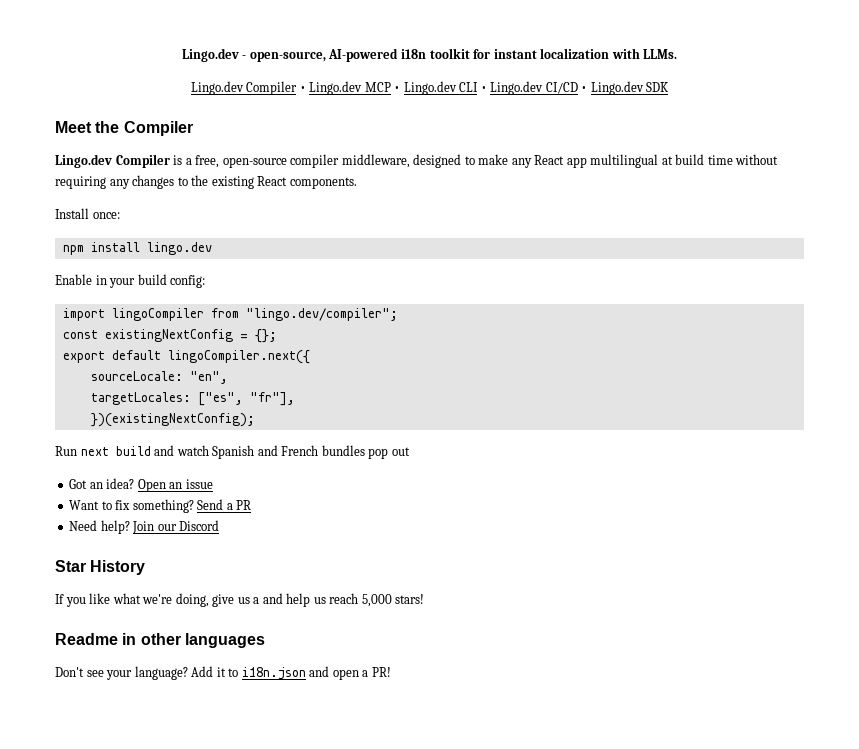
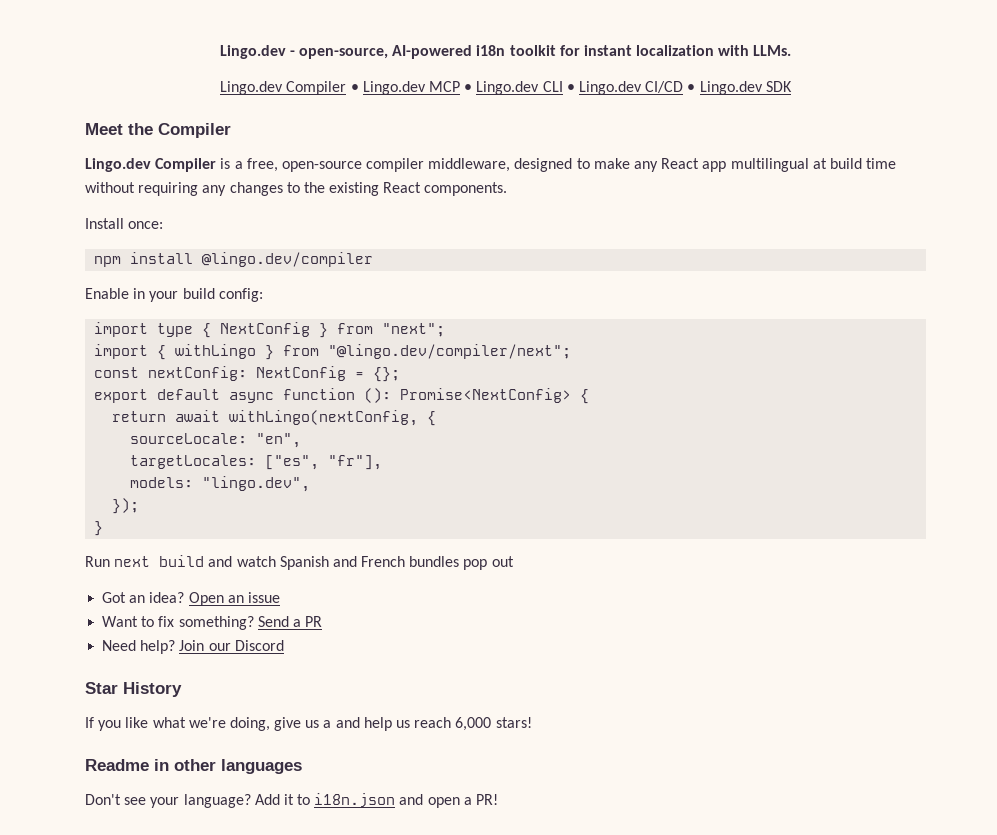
[146,242,212,255] lingo.dev -> [202,252,374,267] @lingo.dev/compiler
[111,308,398,321] lingoCompiler from "lingo.dev/compiler"; -> [157,322,446,338] [94,344,572,360] type { NextConfig } from "next"; // import { withLingo } from "@lingo.dev/compiler/next";
[104,329,233,342] existingNextConfig -> [148,366,347,381] nextConfig: NextConfig
[167,350,310,364] lingoCompiler.next({ -> [229,388,590,404] [112,410,437,426] async function (): Promise<NextConfig> { // return await withLingo(nextConfig, {
[90,413,255,427] })(existingNextConfig); -> [130,476,311,492] [112,498,140,514] [94,521,104,536] models: "lingo.dev", // }); // }
[361,594,392,607] 5,000 -> [455,717,492,731] 6,000

